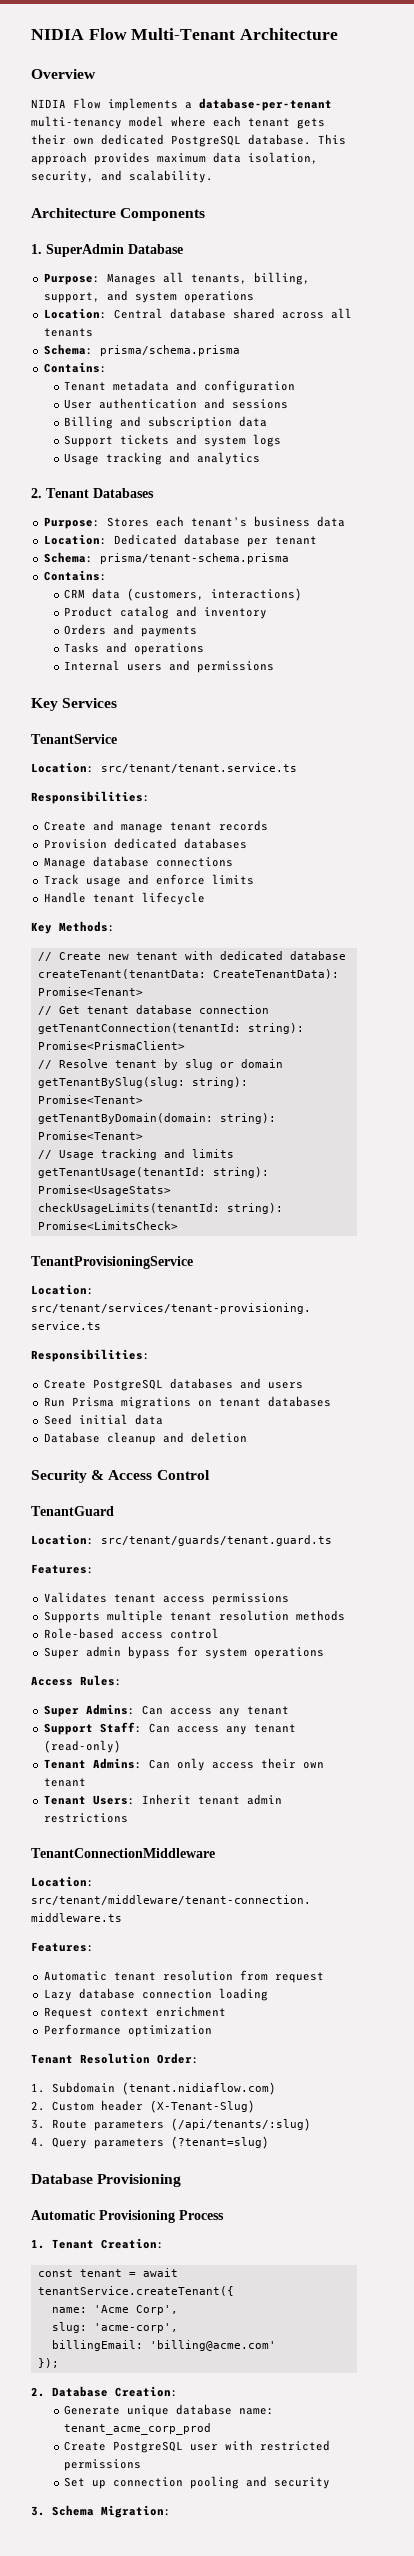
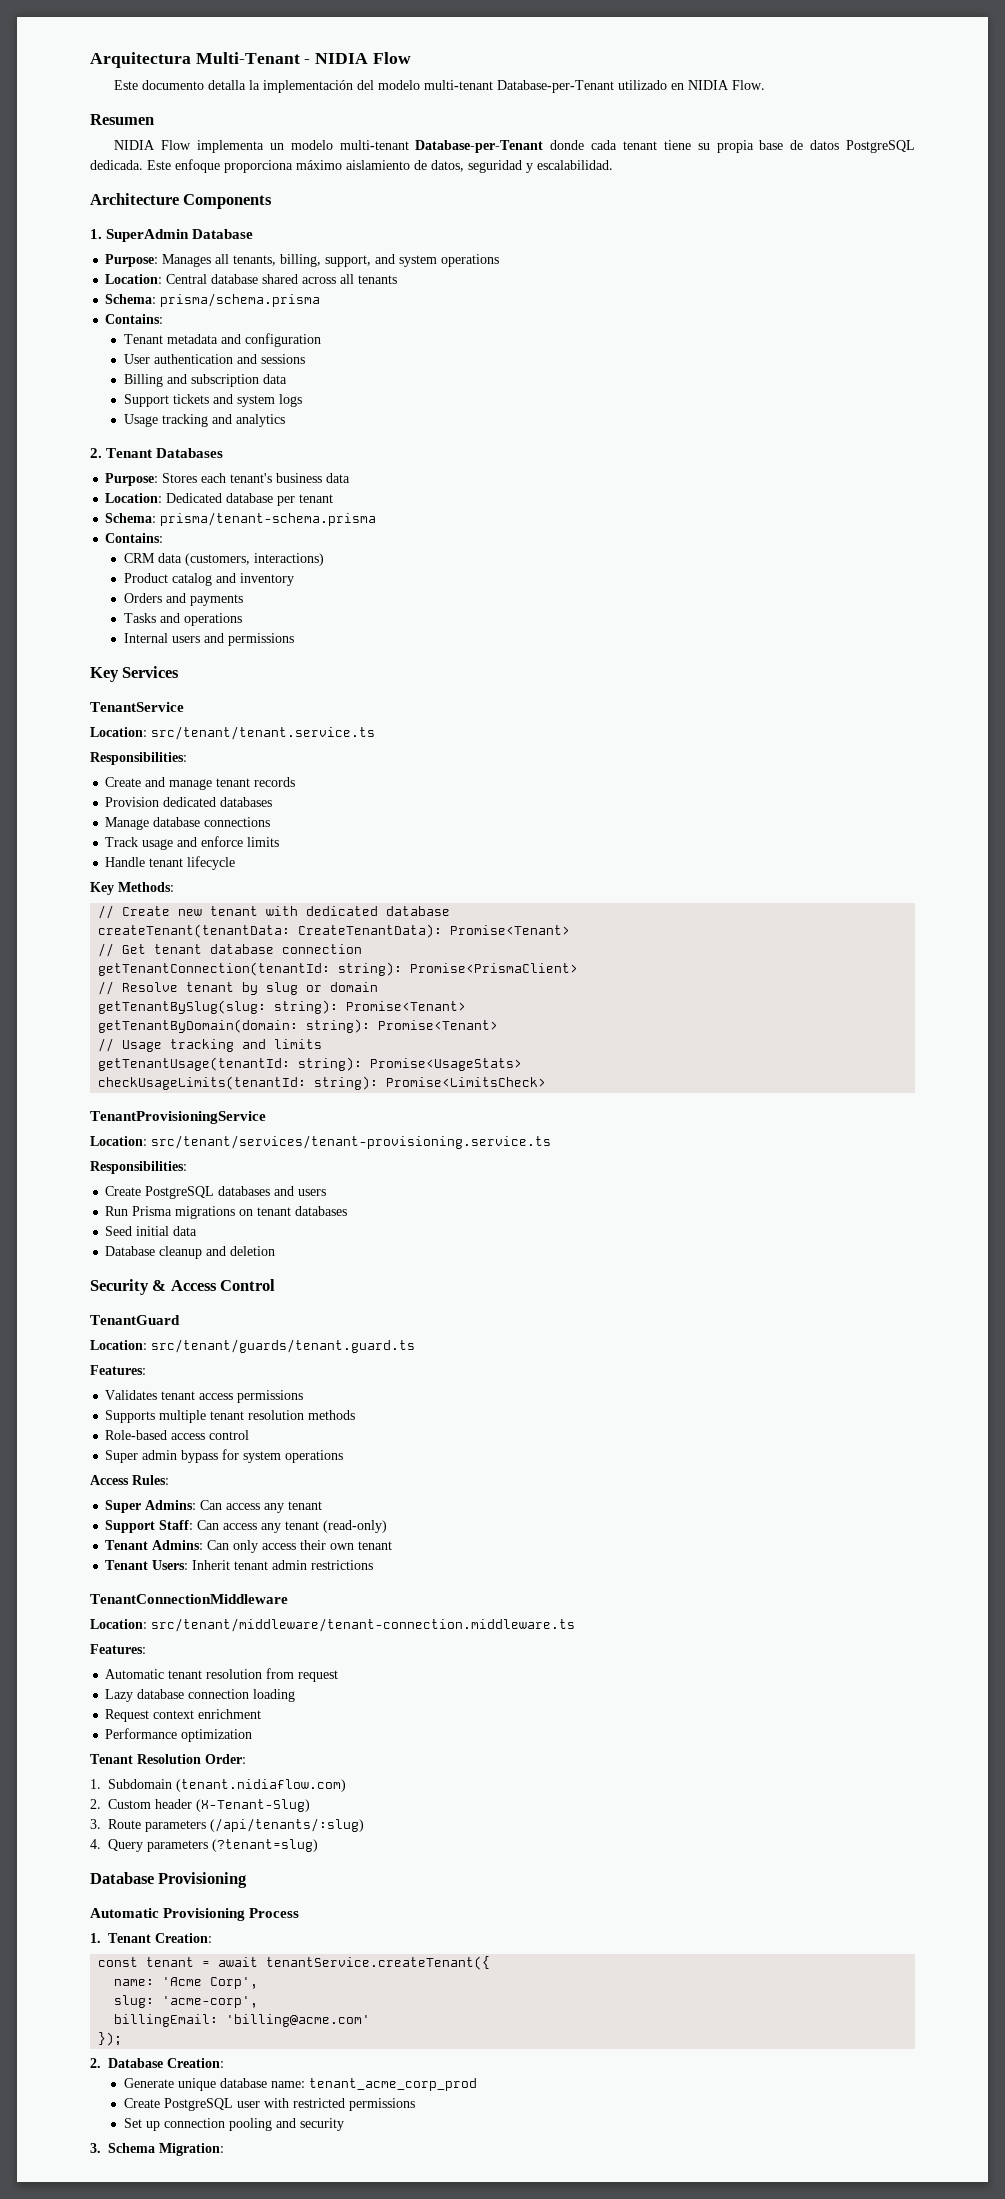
[31,28,339,40] [31,69,96,79] [31,98,332,111] [31,116,325,129] [31,134,346,147] [31,152,318,165] [31,170,213,183] NIDIA Flow Multi-Tenant Architecture // Overview // NIDIA Flow implements a database-per-tenant multi-tenancy model where each tenant gets their own dedicated PostgreSQL database. This approach provides maximum data isolation, security, and scalability. -> [90,52,411,68] [114,80,766,93] [90,114,154,125] [114,140,915,153] [90,159,613,173] Arquitectura Multi-Tenant - NIDIA Flow // Este documento detalla la implementación del modelo multi-tenant Database-per-Tenant utilizado en NIDIA Flow. // Resumen // NIDIA Flow implementa un modelo multi-tenant Database-per-Tenant donde cada tenant tiene su propia base de datos PostgreSQL dedicada. Este enfoque proporciona máximo aislamiento de datos, seguridad y escalabilidad.

